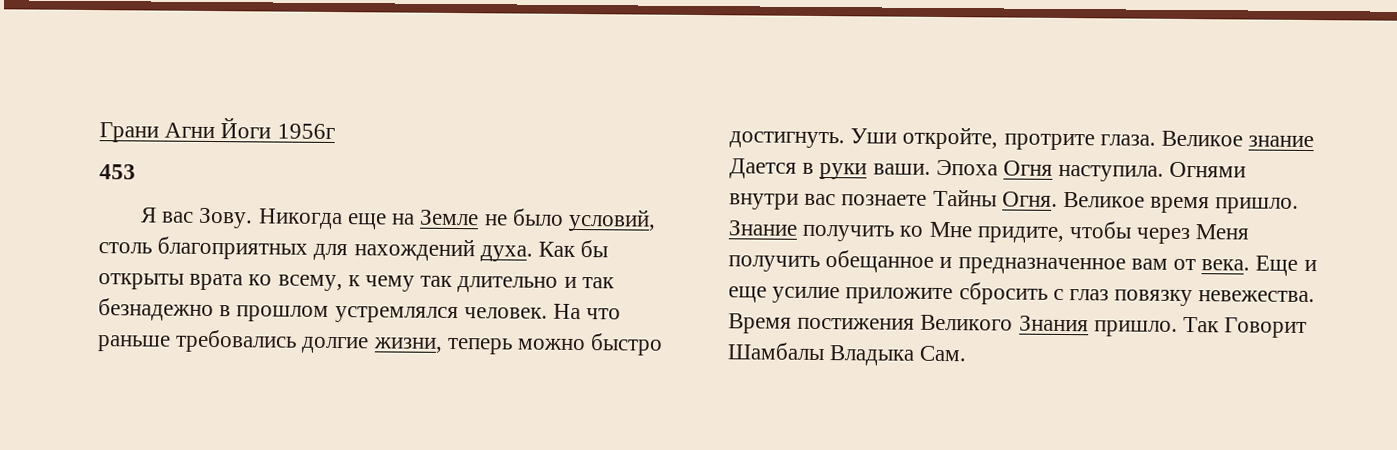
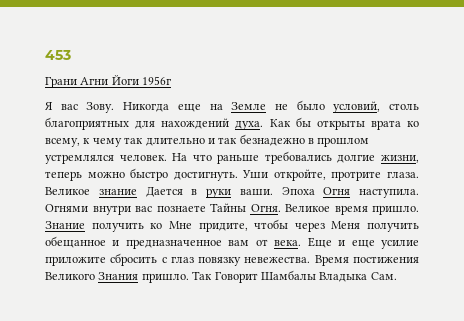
(99, 132) none -> [45,50,71,60] 453 //
[99,164,136,180] // 453 -> (172, 80) none

